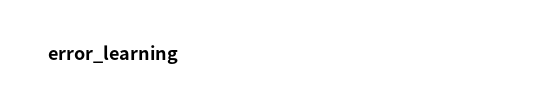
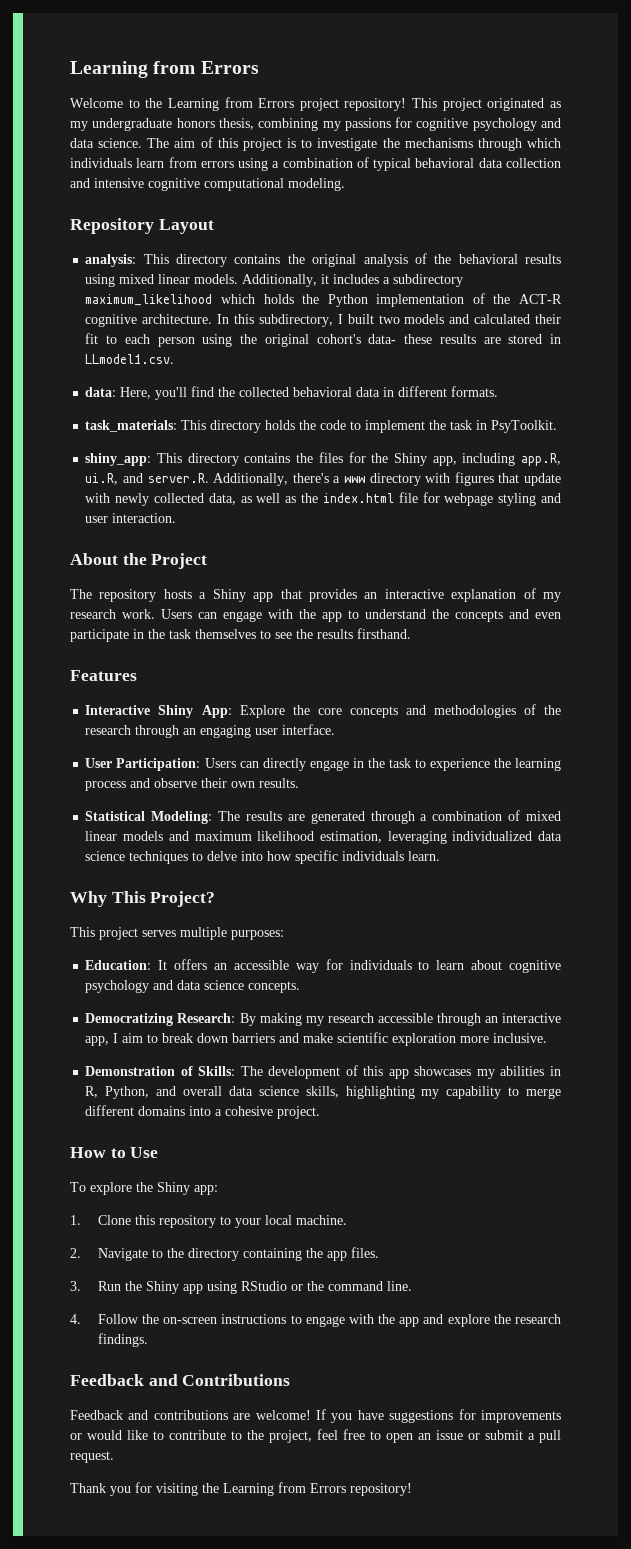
[48,45,178,64] error_learning -> [70,61,259,78] [70,97,561,111] [70,117,561,131] [70,137,561,151] [70,157,561,171] [70,178,345,191] [70,218,214,234] [85,253,562,267] [85,274,464,287] [85,293,562,307] [85,314,561,327] [85,333,561,347] [85,354,175,364] [85,386,499,400] [85,420,558,433] [85,452,561,466] [85,472,562,486] [85,492,562,506] [85,513,177,523] [70,553,208,569] [70,588,561,602] [70,609,561,622] [70,628,411,642] [70,670,137,681] [85,704,561,718] [85,724,336,738] [85,758,562,771] [85,778,300,791] [85,810,562,824] [85,831,562,844] [85,850,441,864] [70,891,216,907] [70,927,284,940] [85,959,561,973] [85,980,301,993] [85,1013,561,1026] [85,1032,548,1046] [85,1065,561,1079] [85,1086,561,1099] [85,1105,321,1119] [70,1147,159,1158] [70,1182,218,1195] [70,1215,347,1228] [70,1247,379,1261] [70,1281,412,1294] [70,1314,562,1327] [97,1333,148,1347] [70,1374,291,1386] [70,1409,561,1423] [70,1429,561,1443] [70,1451,114,1463] [70,1482,412,1496] Learning from Errors // Welcome to the Learning from Errors project repository! This project originated as my undergraduate honors thesis, combining my passions for cognitive psychology and data science. The aim of this project is to investigate the mechanisms through which individuals learn from errors using a combination of typical behavioral data collection and intensive cognitive computational modeling. // Repository Layout // analysis: This directory contains the original analysis of the behavioral results using mixed linear models. Additionally, it includes a subdirectory maximum_likelihood which holds the Python implementation of the ACT-R cognitive architecture. In this subdirectory, I built two models and calculated their fit to each person using the original cohort's data- these results are stored in LLmodel1.csv. // data: Here, you'll find the collected behavioral data in different formats. // task_materials: This directory holds the code to implement the task in PsyToolkit. // shiny_app: This directory contains the files for the Shiny app, including app.R, ui.R, and server.R. Additionally, there's a www directory with figures that update with newly collected data, as well as the index.html file for webpage styling and user interaction. // About the Project // The repository hosts a Shiny app that provides an interactive explanation of my research work. Users can engage with the app to understand the concepts and even participate in the task themselves to see the results firsthand. // Features // Interactive Shiny App: Explore the core concepts and methodologies of the research through an engaging user interface. // User Participation: Users can directly engage in the task to experience the learning process and observe their own results. // Statistical Modeling: The results are generated through a combination of mixed linear models and maximum likelihood estimation, leveraging individualized data science techniques to delve into how specific individuals learn. // Why This Project? // This project serves multiple purposes: // Education: It offers an accessible way for individuals to learn about cognitive psychology and data science concepts. // Democratizing Research: By making my research accessible through an interactive app, I aim to break down barriers and make scientific exploration more inclusive. // Demonstration of Skills: The development of this app showcases my abilities in R, Python, and overall data science skills, highlighting my capability to merge different domains into a cohesive project. // How to Use // To explore the Shiny app: // 1. Clone this repository to your local machine. // 2. Navigate to the directory containing the app files. // 3. Run the Shiny app using RStudio or the command line. // 4. Follow the on-screen instructions to engage with the app and explore the research findings. // Feedback and Contributions // Feedback and contributions are welcome! If you have suggestions for improvements or would like to contribute to the project, feel free to open an issue or submit a pull request. // Thank you for visiting the Learning from Errors repository!

